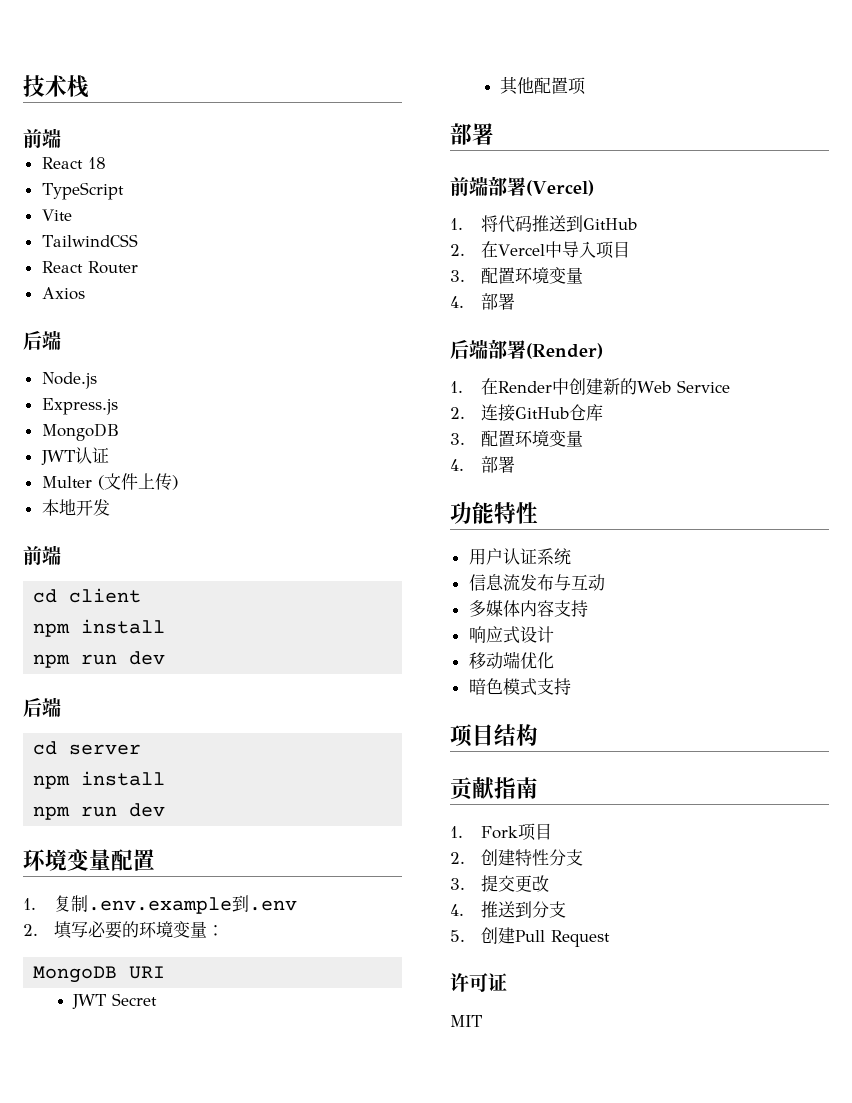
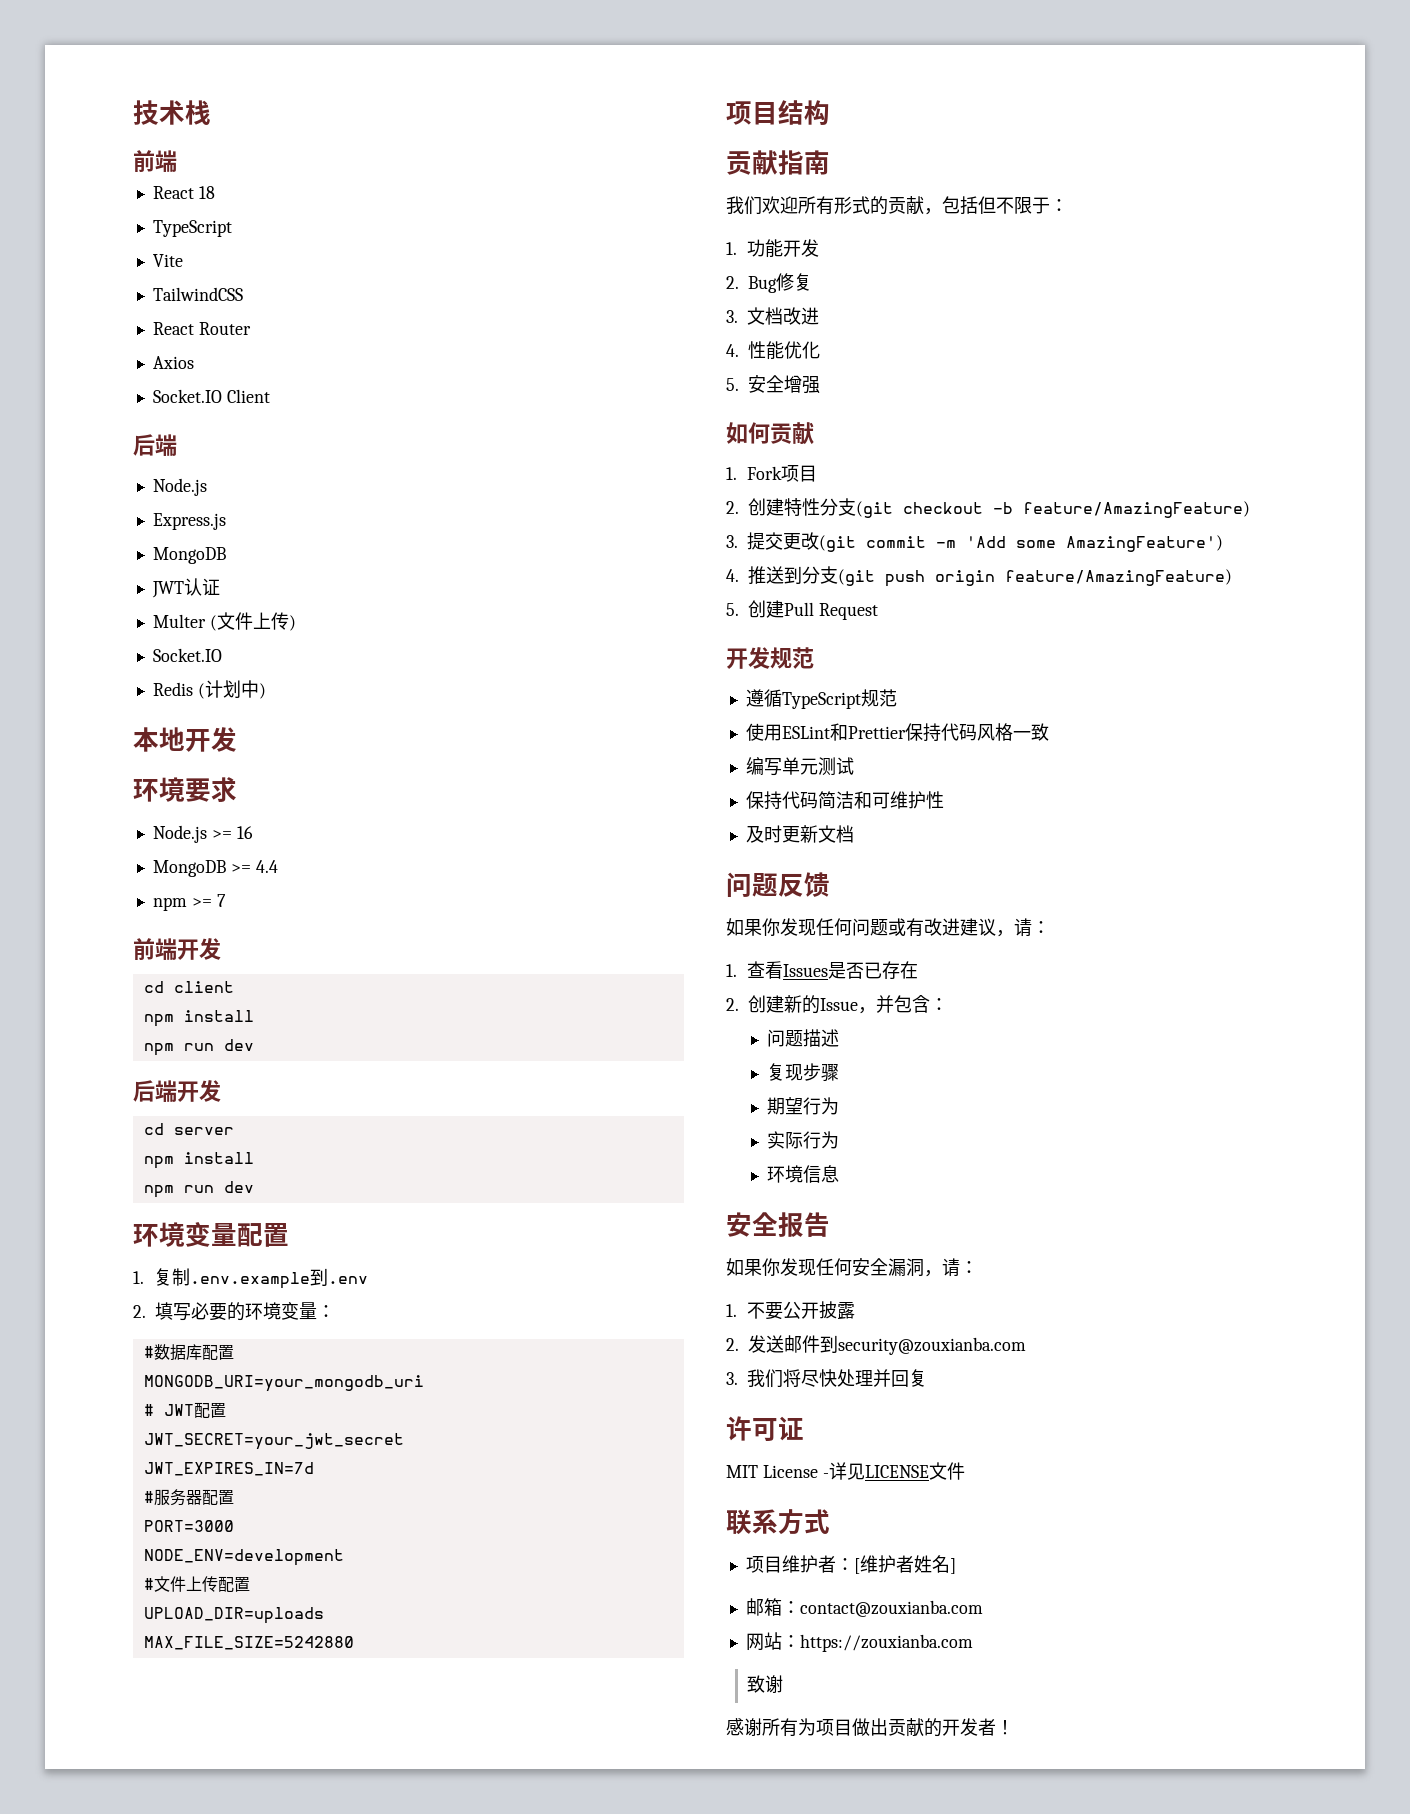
(85, 293) none -> [152,389,270,403] // Socket.IO Client
[41,499,110,516] [23,545,61,565] 本地开发 // 前端 -> [152,648,222,662] [152,680,266,699] [133,727,237,752] [133,777,237,803] [152,825,253,843] [152,860,278,877] [152,894,226,911] [133,938,221,960] Socket.IO // Redis (计划中) // 本地开发 // 环境要求 // Node.js >= 16 // MongoDB >= 4.4 // npm >= 7 // 前端开发
(61, 707) none -> [177,1080,221,1102] 开发
[33,966,166,983] [72,993,158,1009] [500,76,587,95] [450,123,494,145] [450,176,594,196] [450,215,638,233] [450,241,631,259] [450,267,584,284] [450,293,516,310] [450,339,603,359] [450,378,731,395] [450,404,604,422] [450,430,584,447] [450,456,516,473] [450,502,538,524] [468,548,571,565] [468,574,605,591] [468,600,588,617] [468,626,554,644] [468,651,554,669] [468,678,571,696] [450,724,538,747] [450,777,538,801] MongoDB URI // JWT Secret // 其他配置项 // 部署 // 前端部署(Vercel) // 1.将代码推送到GitHub // 2.在Vercel中导入项目 // 3.配置环境变量 // 4.部署 // 后端部署(Render) // 1.在Render中创建新的Web Service // 2.连接GitHub仓库 // 3.配置环境变量 // 4.部署 // 功能特性 // 用户认证系统 // 信息流发布与互动 // 多媒体内容支持 // 响应式设计 // 移动端优化 // 暗色模式支持 // 项目结构 // 贡献指南 -> [143,1344,234,1361] [143,1375,424,1392] [143,1402,226,1418] [143,1433,404,1450] [143,1462,314,1476] [143,1489,234,1506] [143,1520,234,1532] [143,1549,344,1566] [143,1576,250,1592] [143,1607,324,1624] [143,1636,354,1650] [726,100,830,125] [726,150,830,175] [726,196,1068,215] [726,239,820,258] [726,273,812,293] [726,307,820,325] [726,341,820,360] [726,375,820,394] [726,422,814,445] #数据库配置 // MONGODB_URI=your_mongodb_uri // # JWT配置 // JWT_SECRET=your_jwt_secret // JWT_EXPIRES_IN=7d // #服务器配置 // PORT=3000 // NODE_ENV=development // #文件上传配置 // UPLOAD_DIR=uploads // MAX_FILE_SIZE=5242880 // 项目结构 // 贡献指南 // 我们欢迎所有形式的贡献，包括但不限于： // 1.功能开发 // 2. Bug修复 // 3.文档改进 // 4.性能优化 // 5.安全增强 // 如何贡献
(584, 857) none -> [856,501,1250,518] (git checkout -b feature/AmazingFeature)
(550, 883) none -> [819,535,1224,552] (git commit -m 'Add some AmazingFeature')
(567, 909) none -> [838,569,1232,587] (git push origin feature/AmazingFeature)
[450,973,507,992] [450,1015,482,1027] 许可证 // MIT -> [726,647,814,669] [745,689,897,709] [745,723,1049,742] [745,757,854,776] [745,791,944,810] [745,825,854,843] [726,872,830,897] [726,918,1050,937] [726,961,919,979] [726,995,948,1014] [767,1029,840,1047] [767,1063,840,1082] [767,1097,840,1115] [767,1131,840,1149] [767,1165,840,1183] [726,1212,830,1237] [726,1258,978,1277] [726,1301,856,1320] [726,1335,1026,1355] [726,1369,928,1388] [726,1416,804,1441] [726,1462,965,1480] [726,1509,830,1535] [745,1555,956,1574] [745,1598,983,1617] [745,1632,973,1652] [747,1675,784,1693] [726,1718,1014,1737] 开发规范 // 遵循TypeScript规范 // 使用ESLint和Prettier保持代码风格一致 // 编写单元测试 // 保持代码简洁和可维护性 // 及时更新文档 // 问题反馈 // 如果你发现任何问题或有改进建议，请： // 1.查看Issues是否已存在 // 2.创建新的Issue，并包含： // 问题描述 // 复现步骤 // 期望行为 // 实际行为 // 环境信息 // 安全报告 // 如果你发现任何安全漏洞，请： // 1.不要公开披露 // 2.发送邮件到security@zouxianba.com // 3.我们将尽快处理并回复 // 许可证 // MIT License -详见LICENSE文件 // 联系方式 // 项目维护者：[维护者姓名] // 邮箱：contact@zouxianba.com // 网站：https://zouxianba.com // 致谢 // 感谢所有为项目做出贡献的开发者！

